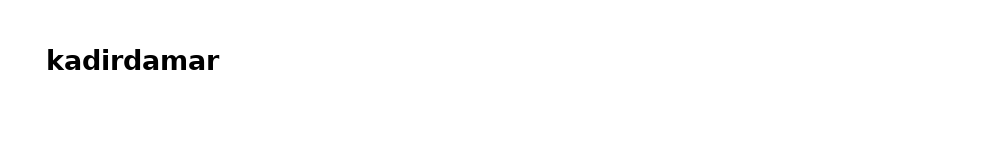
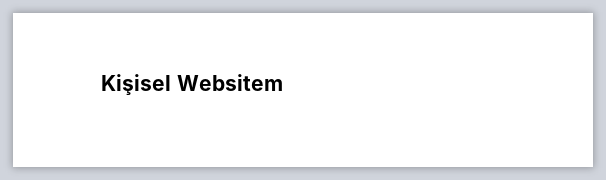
[46,49,220,70] kadirdamar -> [101,74,283,95] Kişisel Websitem

